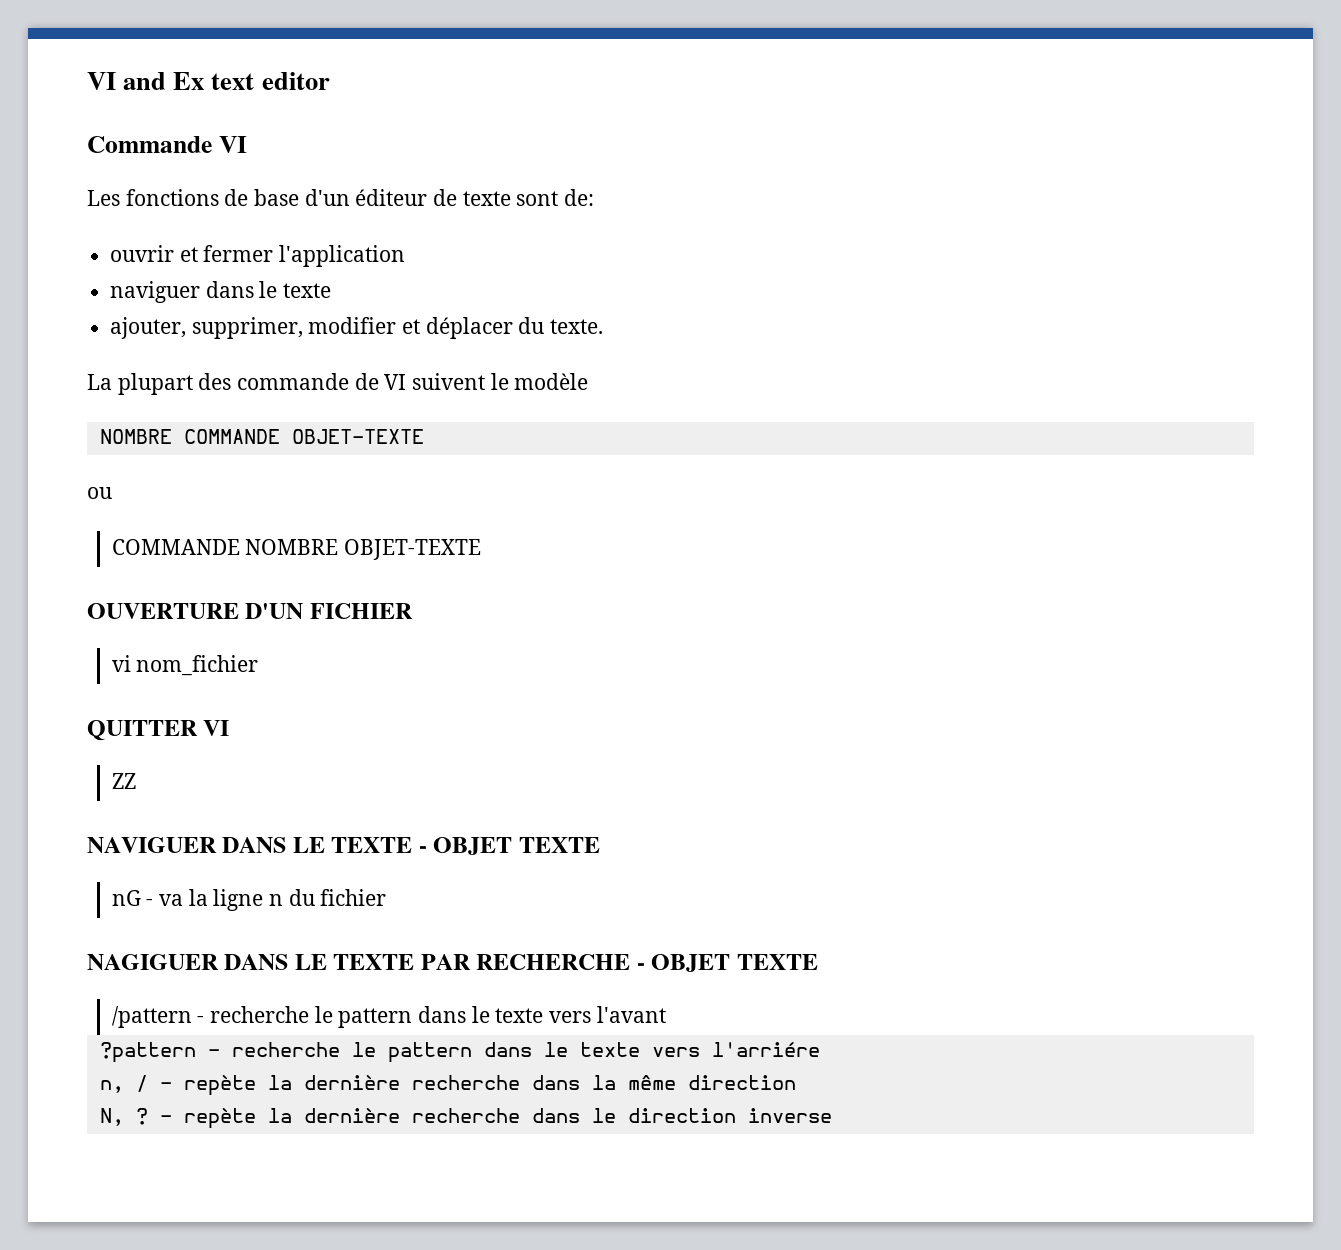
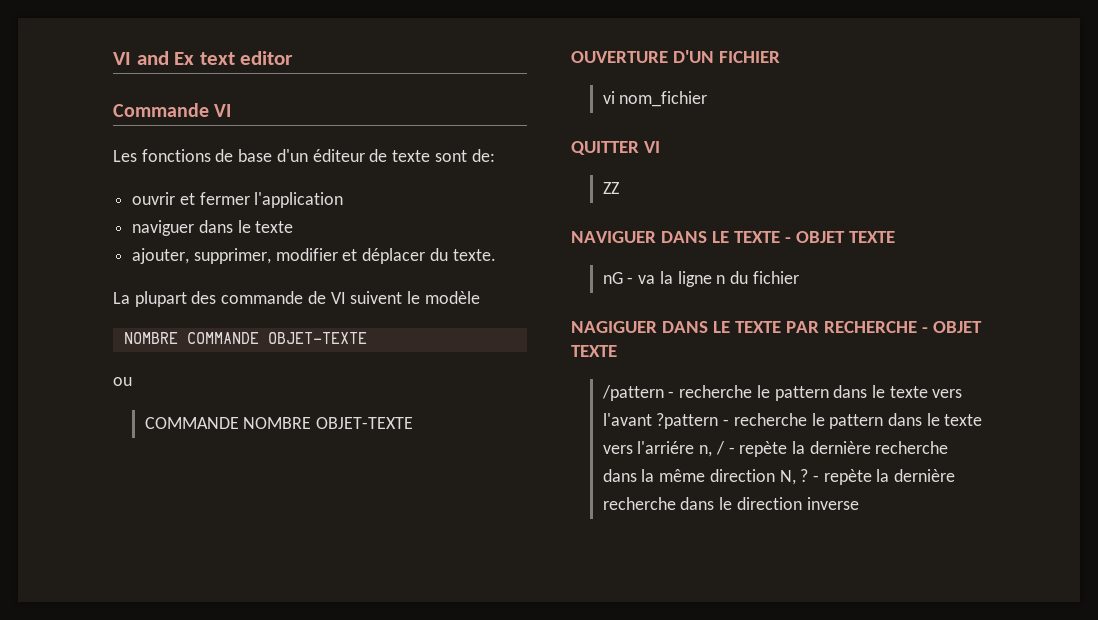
(666, 1014) // -> (652, 419) none
(820, 1049) // -> (695, 447) none
(796, 1082) // -> (775, 475) none

